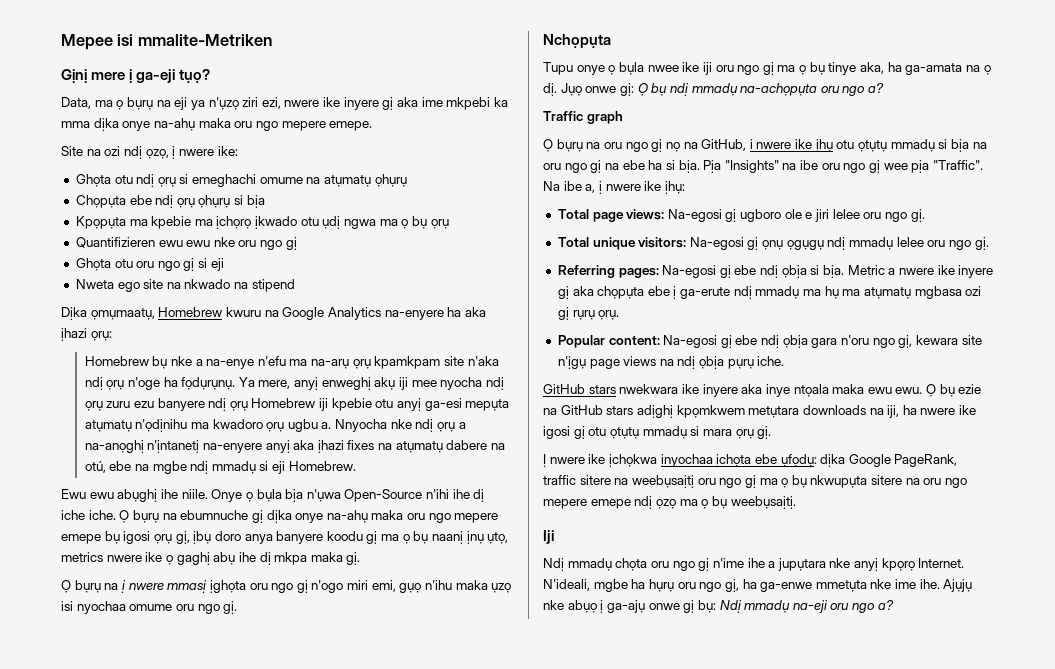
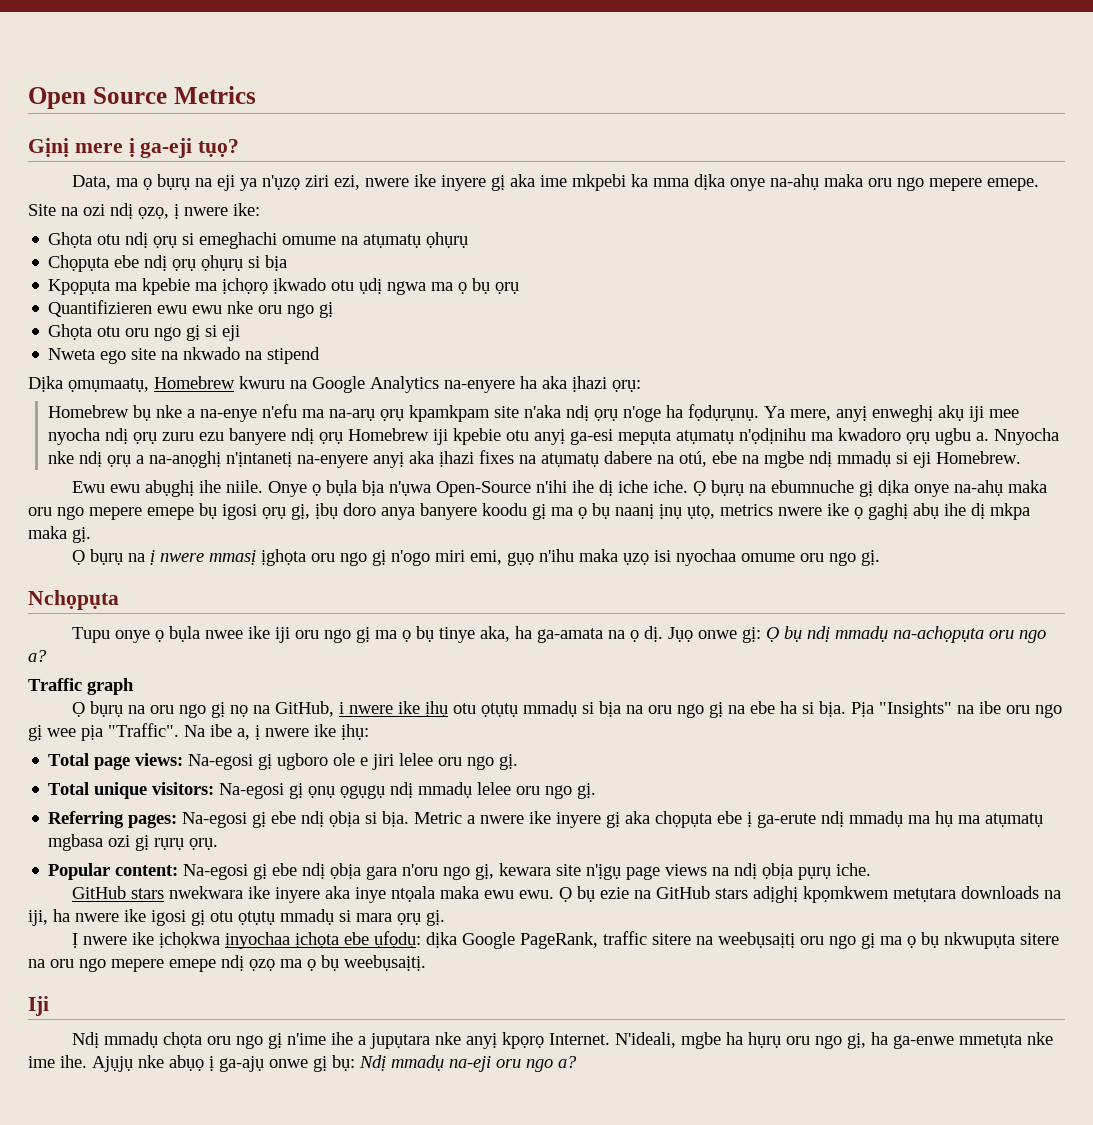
[61,34,272,50] Mepee isi mmalite-Metriken -> [28,86,256,109] Open Source Metrics

